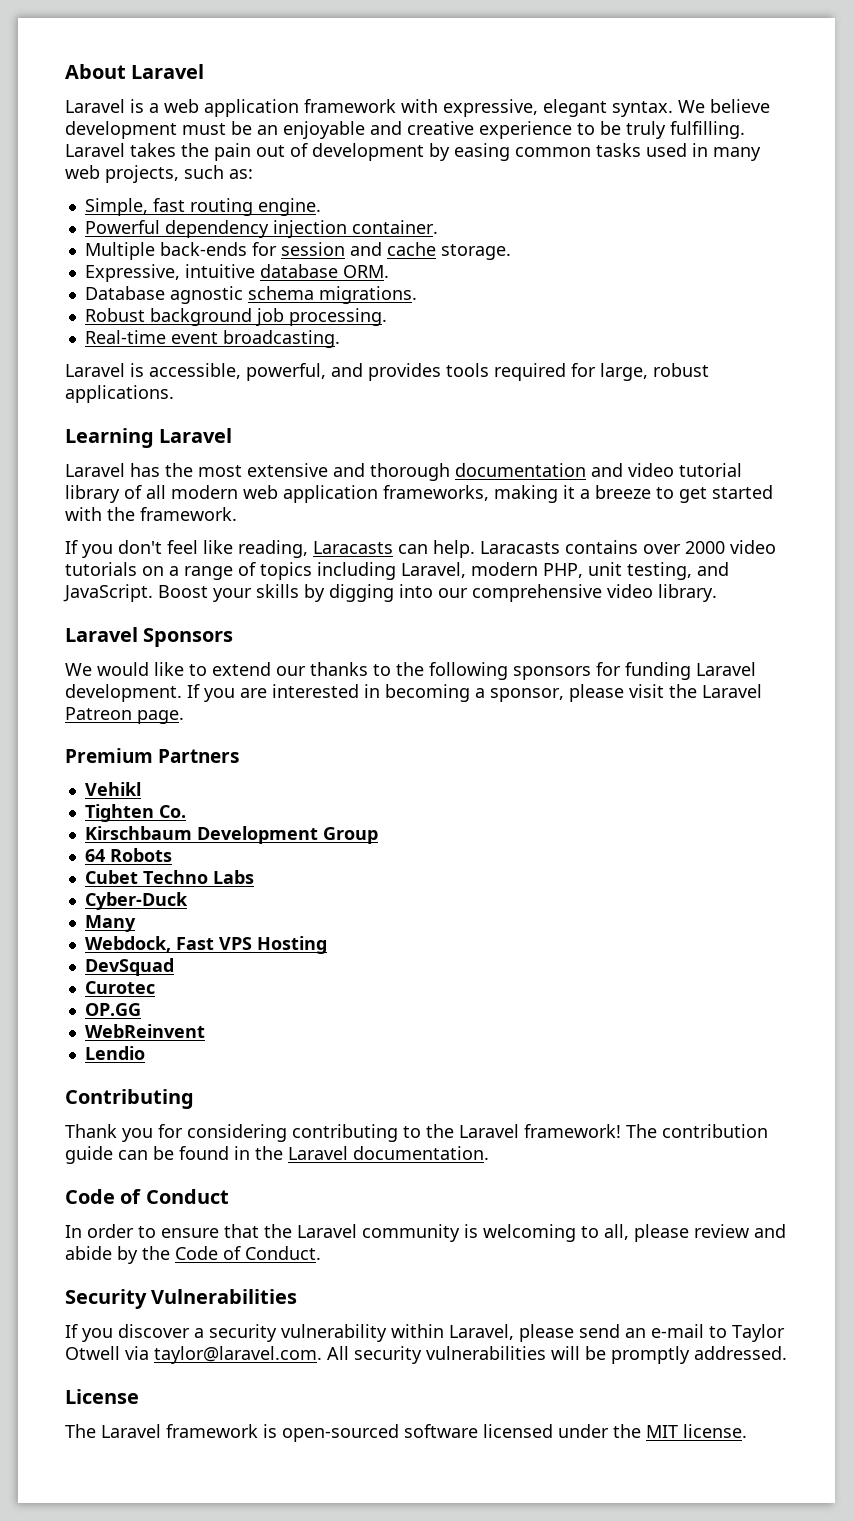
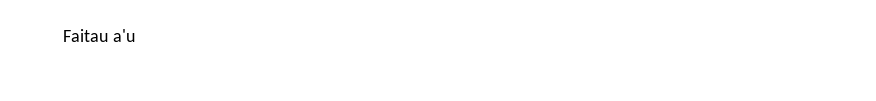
[65,64,205,79] [65,99,770,117] [65,121,745,139] [65,143,761,161] [65,165,253,183] [84,198,321,216] [84,220,438,238] [84,242,511,260] [84,264,389,282] [84,286,417,304] [84,308,387,326] [84,330,340,348] [65,363,709,381] [65,385,174,403] [65,428,233,448] [65,463,742,481] [65,485,773,503] [65,507,237,521] [65,540,776,558] [65,562,729,580] [63,584,717,602] [65,627,234,647] [65,662,756,680] [65,684,762,702] [65,707,184,724] [65,748,240,763] [84,782,141,796] [84,804,186,822] [84,826,378,844] [84,848,172,862] [84,870,254,884] [84,892,188,910] [84,915,136,932] [84,936,327,954] [84,958,174,976] [84,981,155,994] [84,1003,141,1016] [84,1024,205,1038] [84,1046,145,1060] [65,1089,194,1109] [65,1124,768,1142] [65,1146,489,1164] [65,1189,229,1204] [65,1224,786,1242] [65,1246,321,1264] [65,1289,298,1309] [65,1324,785,1342] [65,1346,787,1364] [65,1389,139,1404] [65,1424,747,1442] About Laravel // Laravel is a web application framework with expressive, elegant syntax. We believe development must be an enjoyable and creative experience to be truly fulfilling. Laravel takes the pain out of development by easing common tasks used in many web projects, such as: // Simple, fast routing engine. // Powerful dependency injection container. // Multiple back-ends for session and cache storage. // Expressive, intuitive database ORM. // Database agnostic schema migrations. // Robust background job processing. // Real-time event broadcasting. // Laravel is accessible, powerful, and provides tools required for large, robust applications. // Learning Laravel // Laravel has the most extensive and thorough documentation and video tutorial library of all modern web application frameworks, making it a breeze to get started with the framework. // If you don't feel like reading, Laracasts can help. Laracasts contains over 2000 video tutorials on a range of topics including Laravel, modern PHP, unit testing, and JavaScript. Boost your skills by digging into our comprehensive video library. // Laravel Sponsors // We would like to extend our thanks to the following sponsors for funding Laravel development. If you are interested in becoming a sponsor, please visit the Laravel Patreon page. // Premium Partners // Vehikl // Tighten Co. // Kirschbaum Development Group // 64 Robots // Cubet Techno Labs // Cyber-Duck // Many // Webdock, Fast VPS Hosting // DevSquad // Curotec // OP.GG // WebReinvent // Lendio // Contributing // Thank you for considering contributing to the Laravel framework! The contribution guide can be found in the Laravel documentation. // Code of Conduct // In order to ensure that the Laravel community is welcoming to all, please review and abide by the Code of Conduct. // Security Vulnerabilities // If you discover a security vulnerability within Laravel, please send an e-mail to Taylor Otwell via taylor@laravel.com. All security vulnerabilities will be promptly addressed. // License // The Laravel framework is open-sourced software licensed under the MIT license. -> [63,29,135,42] Faitau a'u

